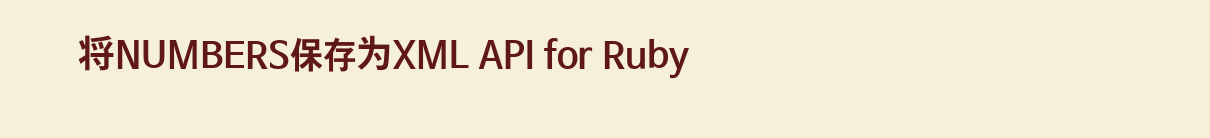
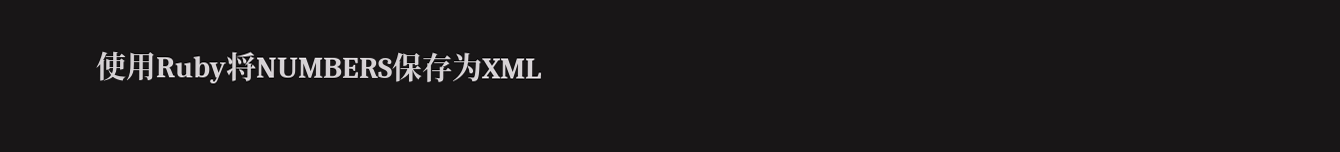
(78, 53) none -> [95,50,227,84] 使用Ruby
[477,38,690,79] API for Ruby -> (543, 68) none

